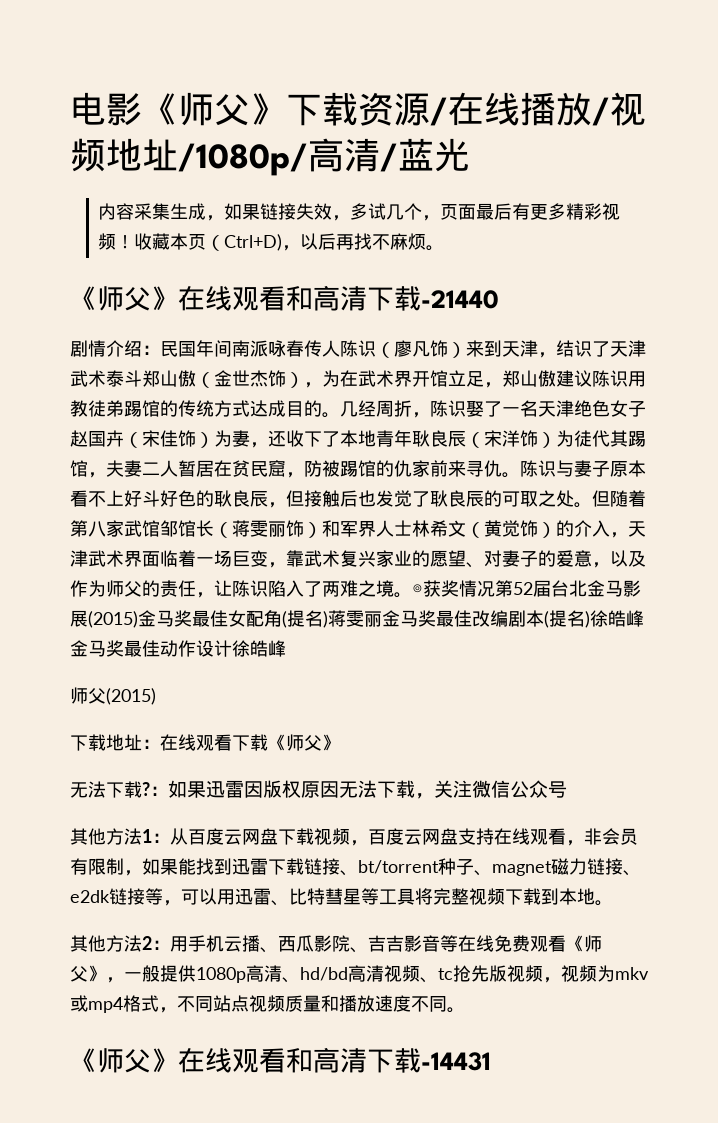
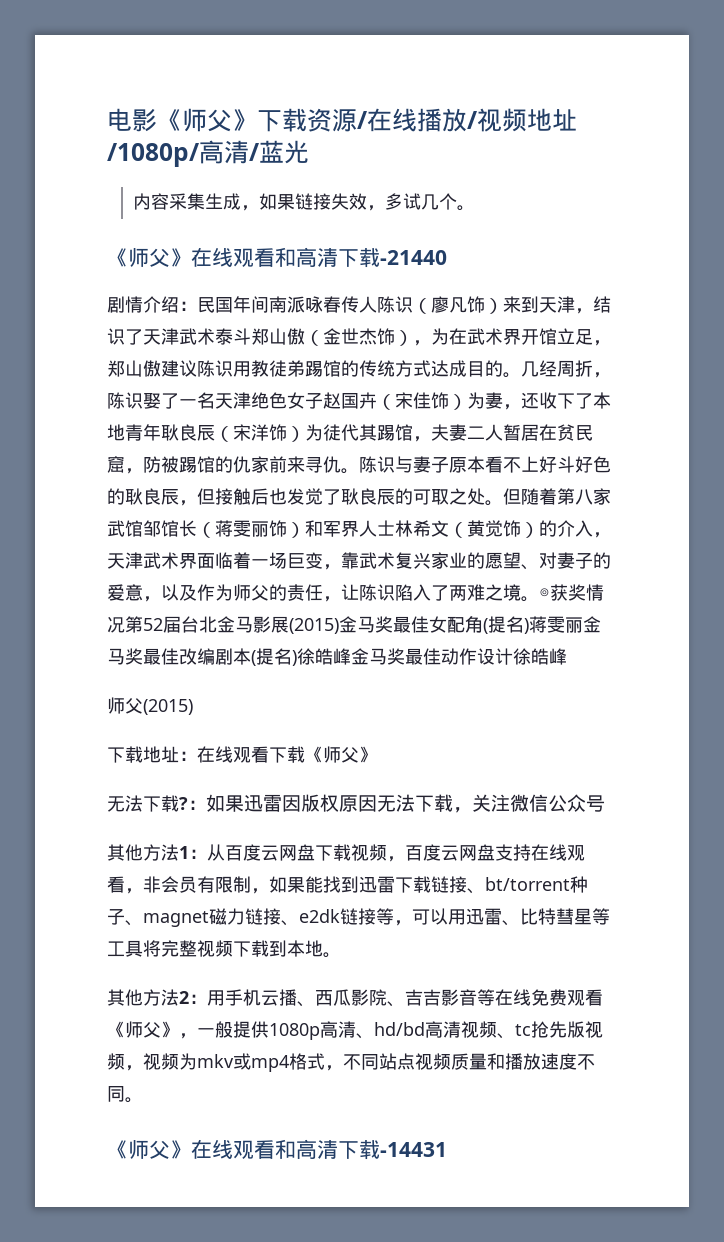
[422,203,621,221] [98,233,427,251] ，页面最后有更多精彩视频！收藏本页（Ctrl+D)，以后再找不麻烦 -> (458, 201) none

